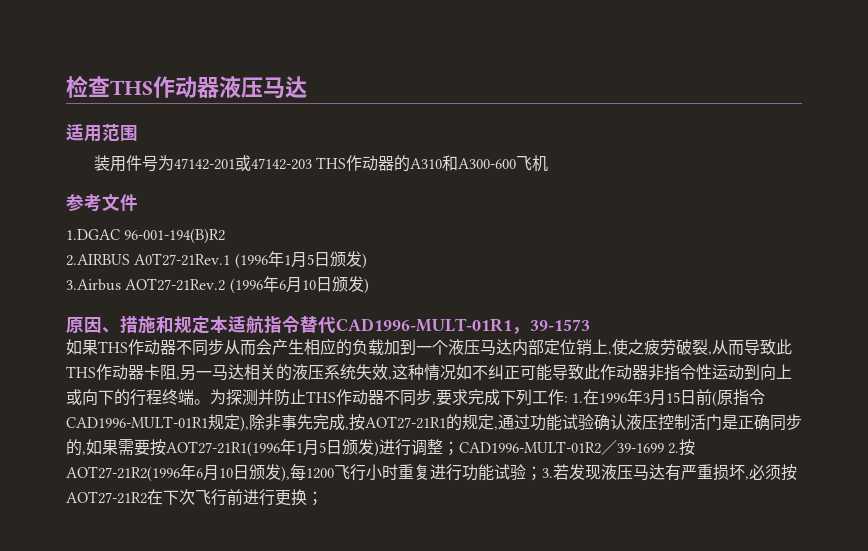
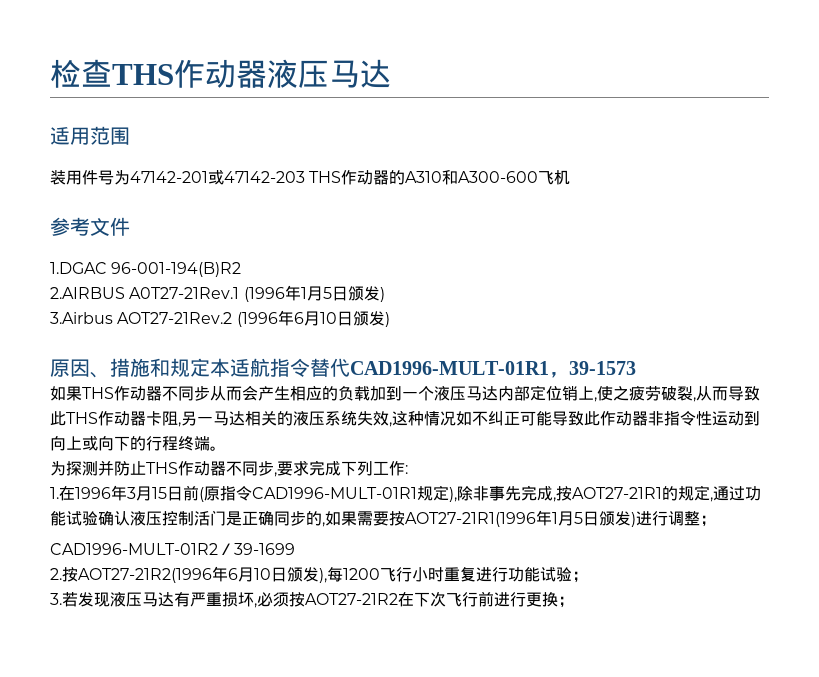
(210, 402) none -> (226, 448) //
(568, 399) none -> (408, 469) //
(459, 448) none -> (716, 521) //
(664, 448) none -> (295, 549) //
(542, 473) none -> (588, 577) //

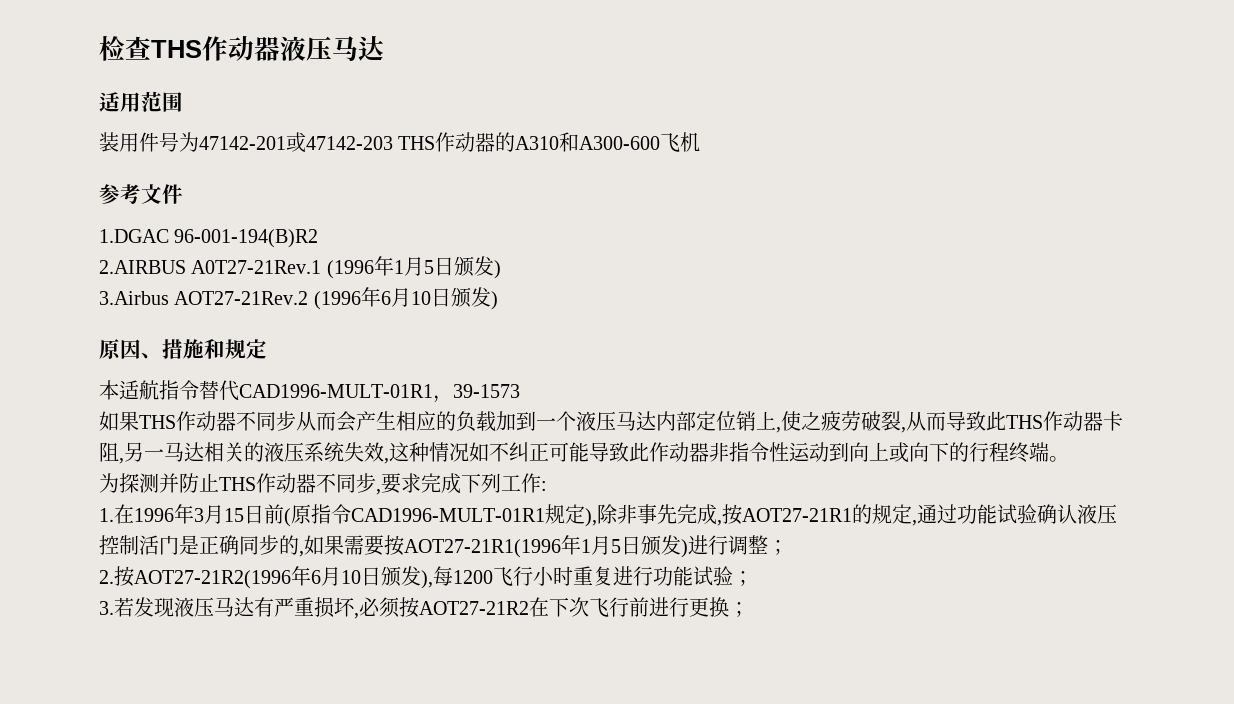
(210, 367) none -> (267, 349) //
[50,543,295,555] // CAD1996-MULT-01R2／39-1699 -> (788, 547) none

